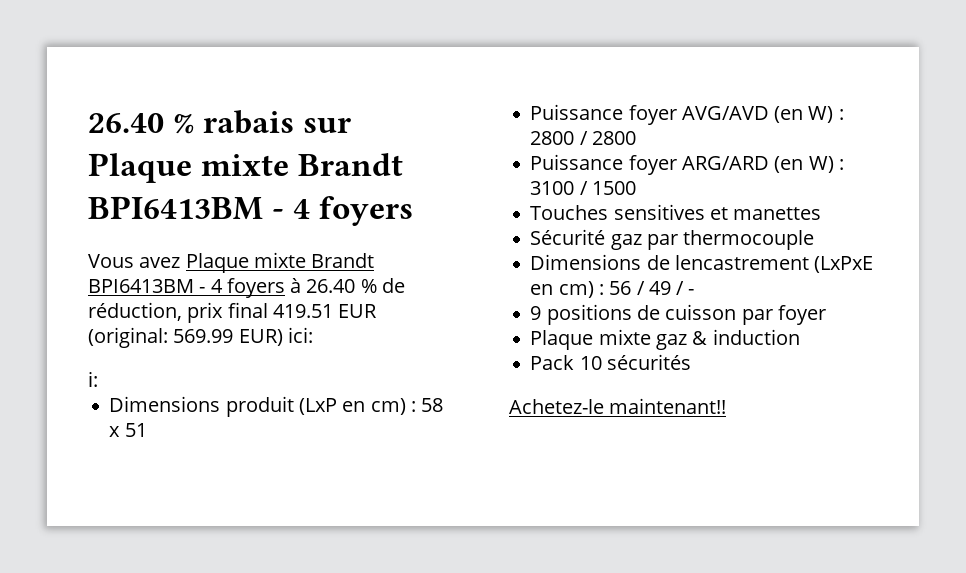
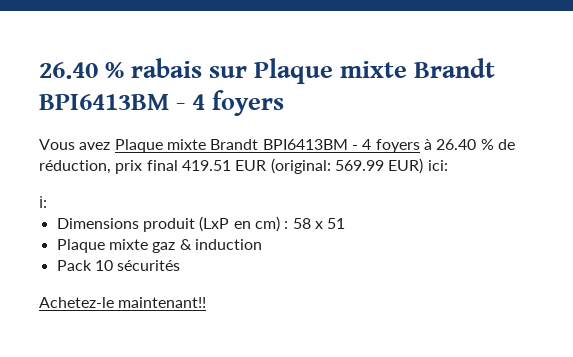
[530,104,844,125] [530,131,636,145] [530,154,844,175] [530,181,636,195] [530,204,822,220] [530,229,815,250] [530,254,874,273] [530,281,695,298] [530,304,826,325] // Puissance foyer AVG/AVD (en W) : 2800 / 2800 // Puissance foyer ARG/ARD (en W) : 3100 / 1500 // Touches sensitives et manettes // Sécurité gaz par thermocouple // Dimensions de lencastrement (LxPxE en cm) : 56 / 49 / - // 9 positions de cuisson par foyer -> (346, 223) none

